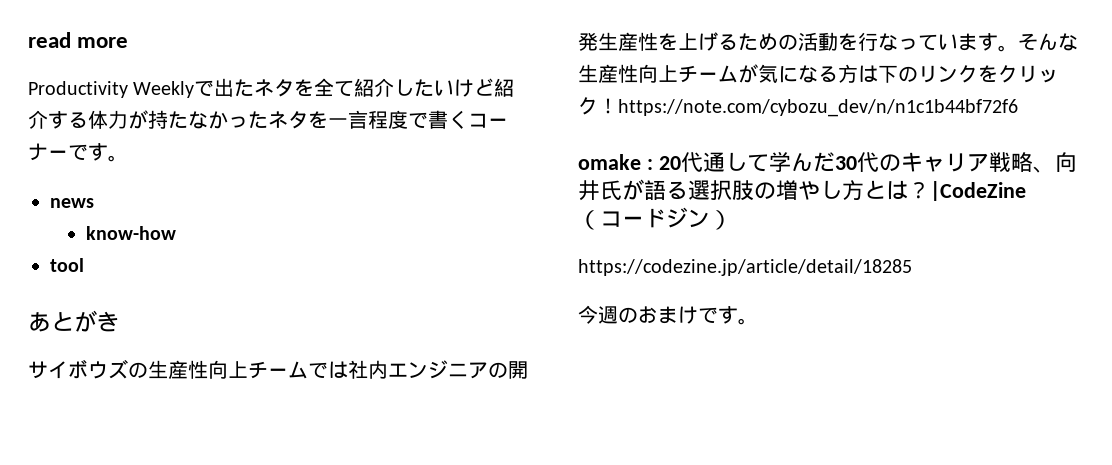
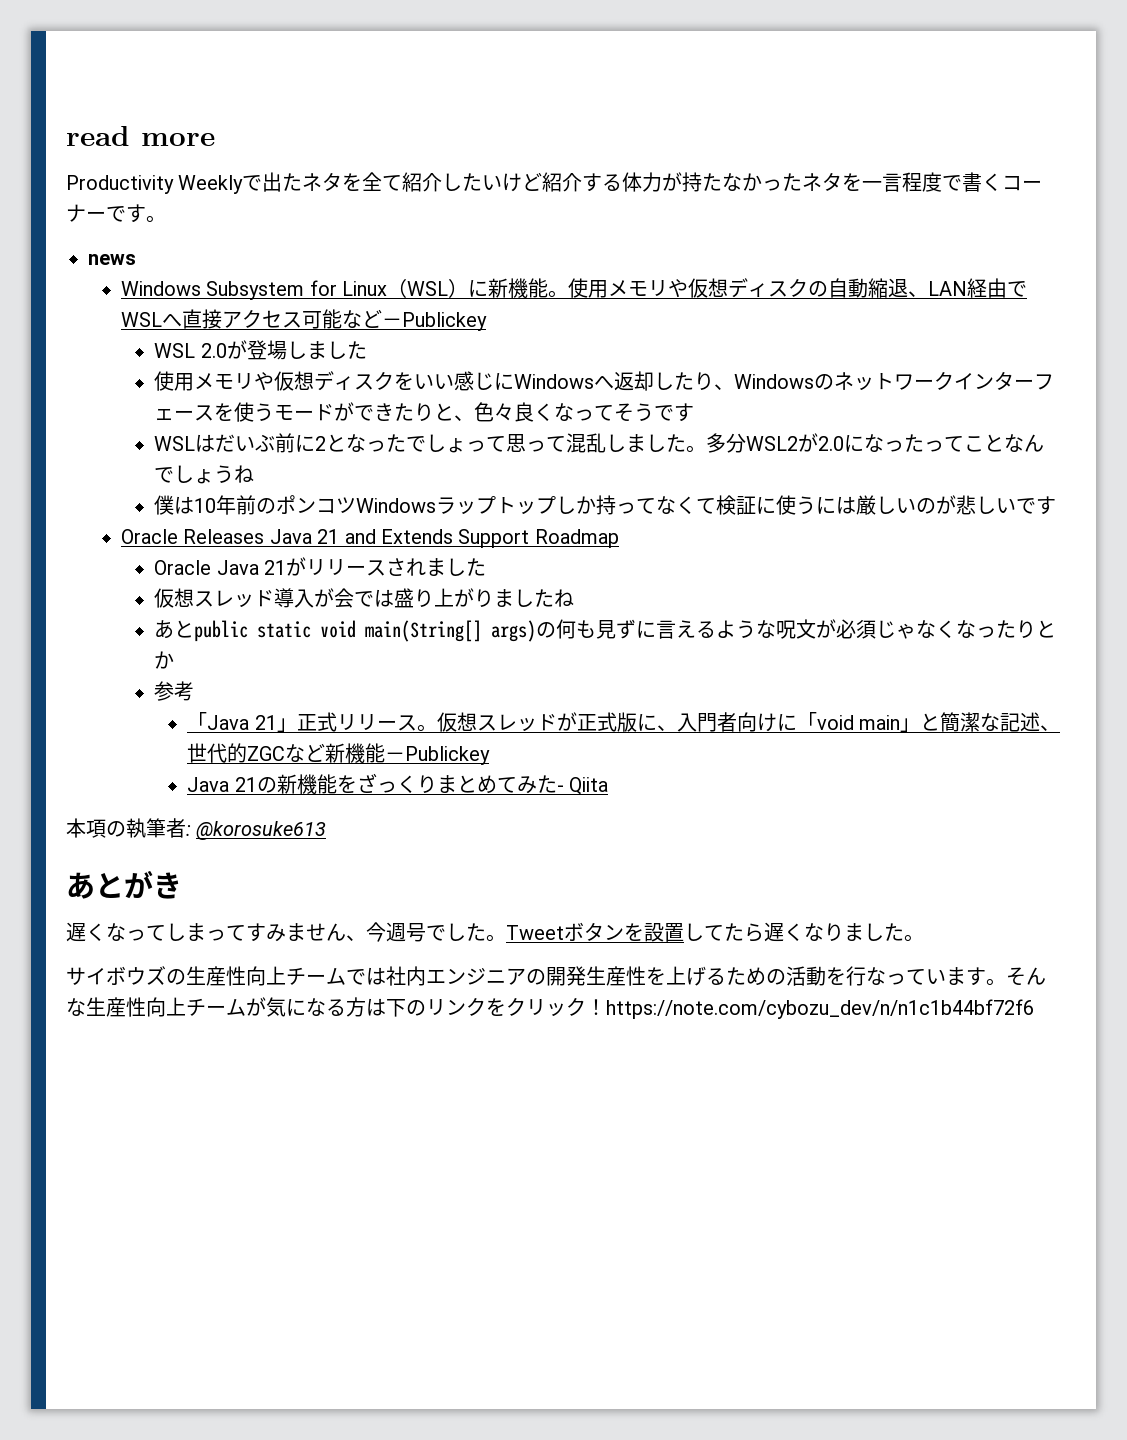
[86,226,177,240] [50,258,84,272] [28,310,120,332] know-how // tool // あとがき -> [121,278,1028,300] [121,309,488,331] [154,340,367,360] [154,371,1055,391] [154,402,695,422] [154,433,1045,453] [154,465,255,484] [154,495,1057,515] [121,529,619,548] [154,557,486,576] [154,588,575,608] [154,619,1057,642] [154,651,175,669] [154,681,195,701] [187,712,1060,732] [187,743,491,765] [187,773,608,795] [66,818,327,840] [66,870,182,899] [66,922,924,942] Windows Subsystem for Linux（WSL）に新機能。使用メモリや仮想ディスクの自動縮退、LAN経由でWSLへ直接アクセス可能など－Publickey // WSL 2.0が登場しました // 使用メモリや仮想ディスクをいい感じにWindowsへ返却したり、Windowsのネットワークインターフェースを使うモードができたりと、色々良くなってそうです // WSLはだいぶ前に2となったでしょって思って混乱しました。多分WSL2が2.0になったってことなんでしょうね // 僕は10年前のポンコツWindowsラップトップしか持ってなくて検証に使うには厳しいのが悲しいです // Oracle Releases Java 21 and Extends Support Roadmap // Oracle Java 21がリリースされました // 仮想スレッド導入が会では盛り上がりましたね // あとpublic static void main(String[] args)の何も見ずに言えるような呪文が必須じゃなくなったりとか // 参考 // 「Java 21」正式リリース。仮想スレッドが正式版に、入門者向けに「void main」と簡潔な記述、世代的ZGCなど新機能－Publickey // Java 21の新機能をざっくりまとめてみた- Qiita // 本項の執筆者: @korosuke613 // あとがき // 遅くなってしまってすみません、今週号でした。Tweetボタンを設置してたら遅くなりました。
[578,152,1077,173] [578,179,1026,201] [578,207,732,230] [578,259,912,276] [578,305,758,325] // omake : 20代通して学んだ30代のキャリア戦略、向井氏が語る選択肢の増やし方とは？|CodeZine（コードジン） // https://codezine.jp/article/detail/18285 // 今週のおまけです。 -> (1034, 1009) none

